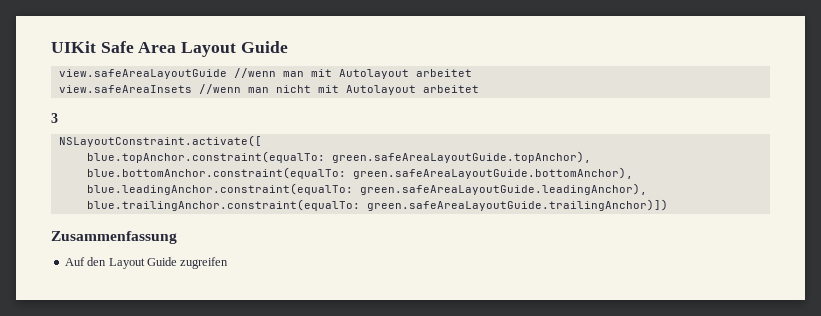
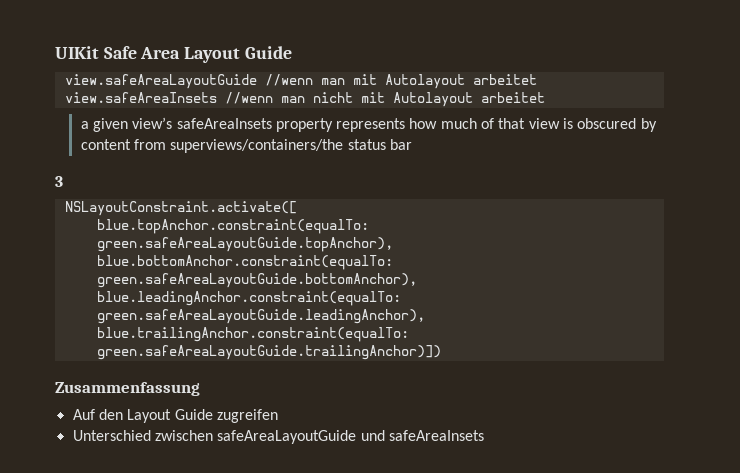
(479, 89) none -> [80,117,657,132] [80,139,412,153] // a given view’s safeAreaInsets property represents how much of that view is obscured by content from superviews/containers/the status bar
(229, 263) none -> [72,430,484,444] // Unterschied zwischen safeAreaLayoutGuide und safeAreaInsets

